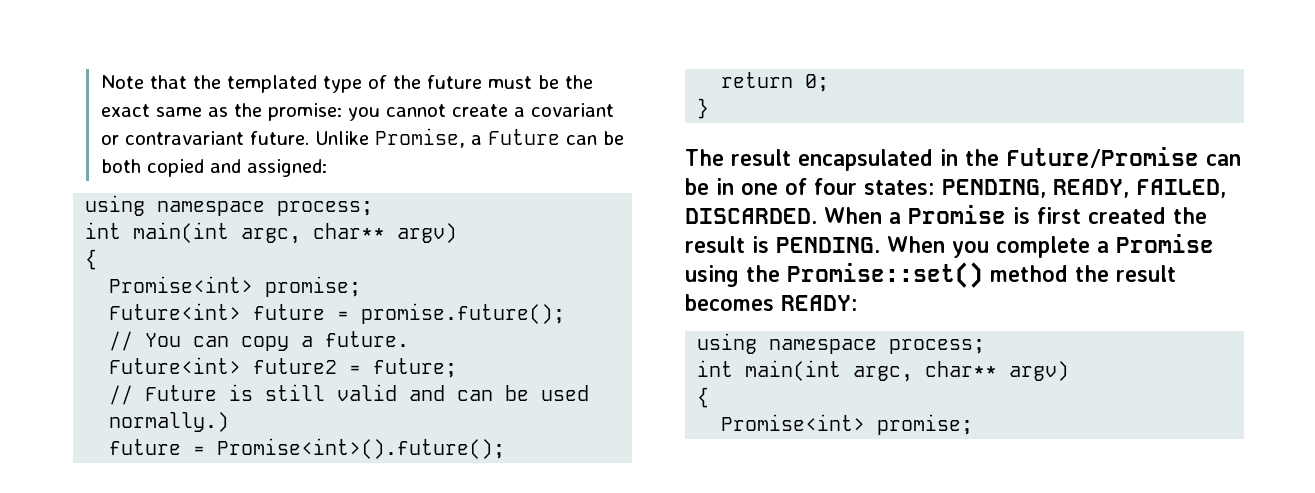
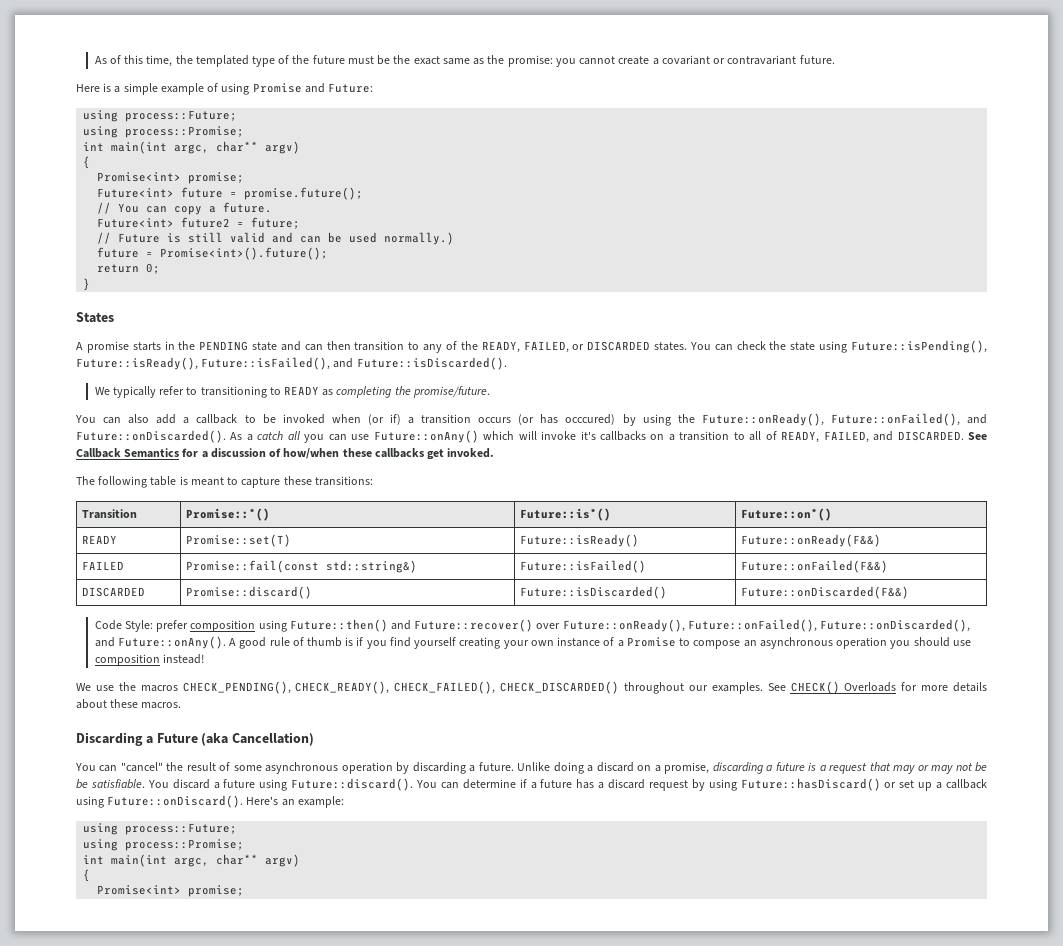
[100,75,187,89] Note that -> [94,55,173,67] As of this time,
[314,128,624,148] [100,159,327,177] [85,195,374,216] Unlike Promise, a Future can be both copied and assigned: // using namespace process; -> [76,83,374,95] [83,110,238,122] [83,126,245,138] // Here is a simple example of using Promise and Future: // using process::Future; // using process::Promise;
[685,147,1241,171] [685,178,1226,198] [685,205,1207,224] [685,234,1214,258] [685,262,1176,288] [685,294,858,311] [697,333,986,354] The result encapsulated in the Future/Promise can be in one of four states: PENDING, READY, FAILED, DISCARDED. When a Promise is first created the result is PENDING. When you complete a Promise using the Promise::set() method the result becomes READY: // using namespace process; -> [76,312,114,323] [76,340,987,353] [76,357,507,370] [94,386,490,398] [75,413,987,426] [76,430,988,443] [76,448,495,460] [76,476,373,488] [81,509,137,519] [185,508,270,521] [519,508,611,521] [740,508,832,521] [81,535,117,544] [185,534,291,547] [519,534,639,547] [740,534,881,547] [81,561,124,570] [185,560,417,573] [519,560,646,573] [740,560,888,573] [81,587,145,597] [185,586,312,599] [519,586,667,599] [740,586,909,599] [94,619,971,632] [94,636,971,649] [94,654,204,666] [76,681,987,694] [76,699,182,709] [76,732,315,746] [75,762,988,774] [76,778,987,791] [76,795,344,808] [83,823,238,835] [83,839,245,851] States // A promise starts in the PENDING state and can then transition to any of the READY, FAILED, or DISCARDED states. You can check the state using Future::isPending(), Future::isReady(), Future::isFailed(), and Future::isDiscarded(). // We typically refer to transitioning to READY as completing the promise/future. // You can also add a callback to be invoked when (or if) a transition occurs (or has occcured) by using the Future::onReady(), Future::onFailed(), and Future::onDiscarded(). As a catch all you can use Future::onAny() which will invoke it's callbacks on a transition to all of READY, FAILED, and DISCARDED. See Callback Semantics for a discussion of how/when these callbacks get invoked. // The following table is meant to capture these transitions: // Transition | Promise::*() | Future::is*() | Future::on*() // READY | Promise::set(T) | Future::isReady() | Future::onReady(F&&) // FAILED | Promise::fail(const std::string&) | Future::isFailed() | Future::onFailed(F&&) // DISCARDED | Promise::discard() | Future::isDiscarded() | Future::onDiscarded(F&&) // Code Style: prefer composition using Future::then() and Future::recover() over Future::onReady(), Future::onFailed(), Future::onDiscarded(), and Future::onAny(). A good rule of thumb is if you find yourself creating your own instance of a Promise to compose an asynchronous operation you should use composition instead! // We use the macros CHECK_PENDING(), CHECK_READY(), CHECK_FAILED(), CHECK_DISCARDED() throughout our examples. See CHECK() Overloads for more details about these macros. // Discarding a Future (aka Cancellation) // You can "cancel" the result of some asynchronous operation by discarding a future. Unlike doing a discard on a promise, discarding a future is a request that may or may not be be satisfiable. You discard a future using Future::discard(). You can determine if a future has a discard request by using Future::hasDiscard() or set up a callback using Future::onDiscard(). Here's an example: // using process::Future; // using process::Promise;

